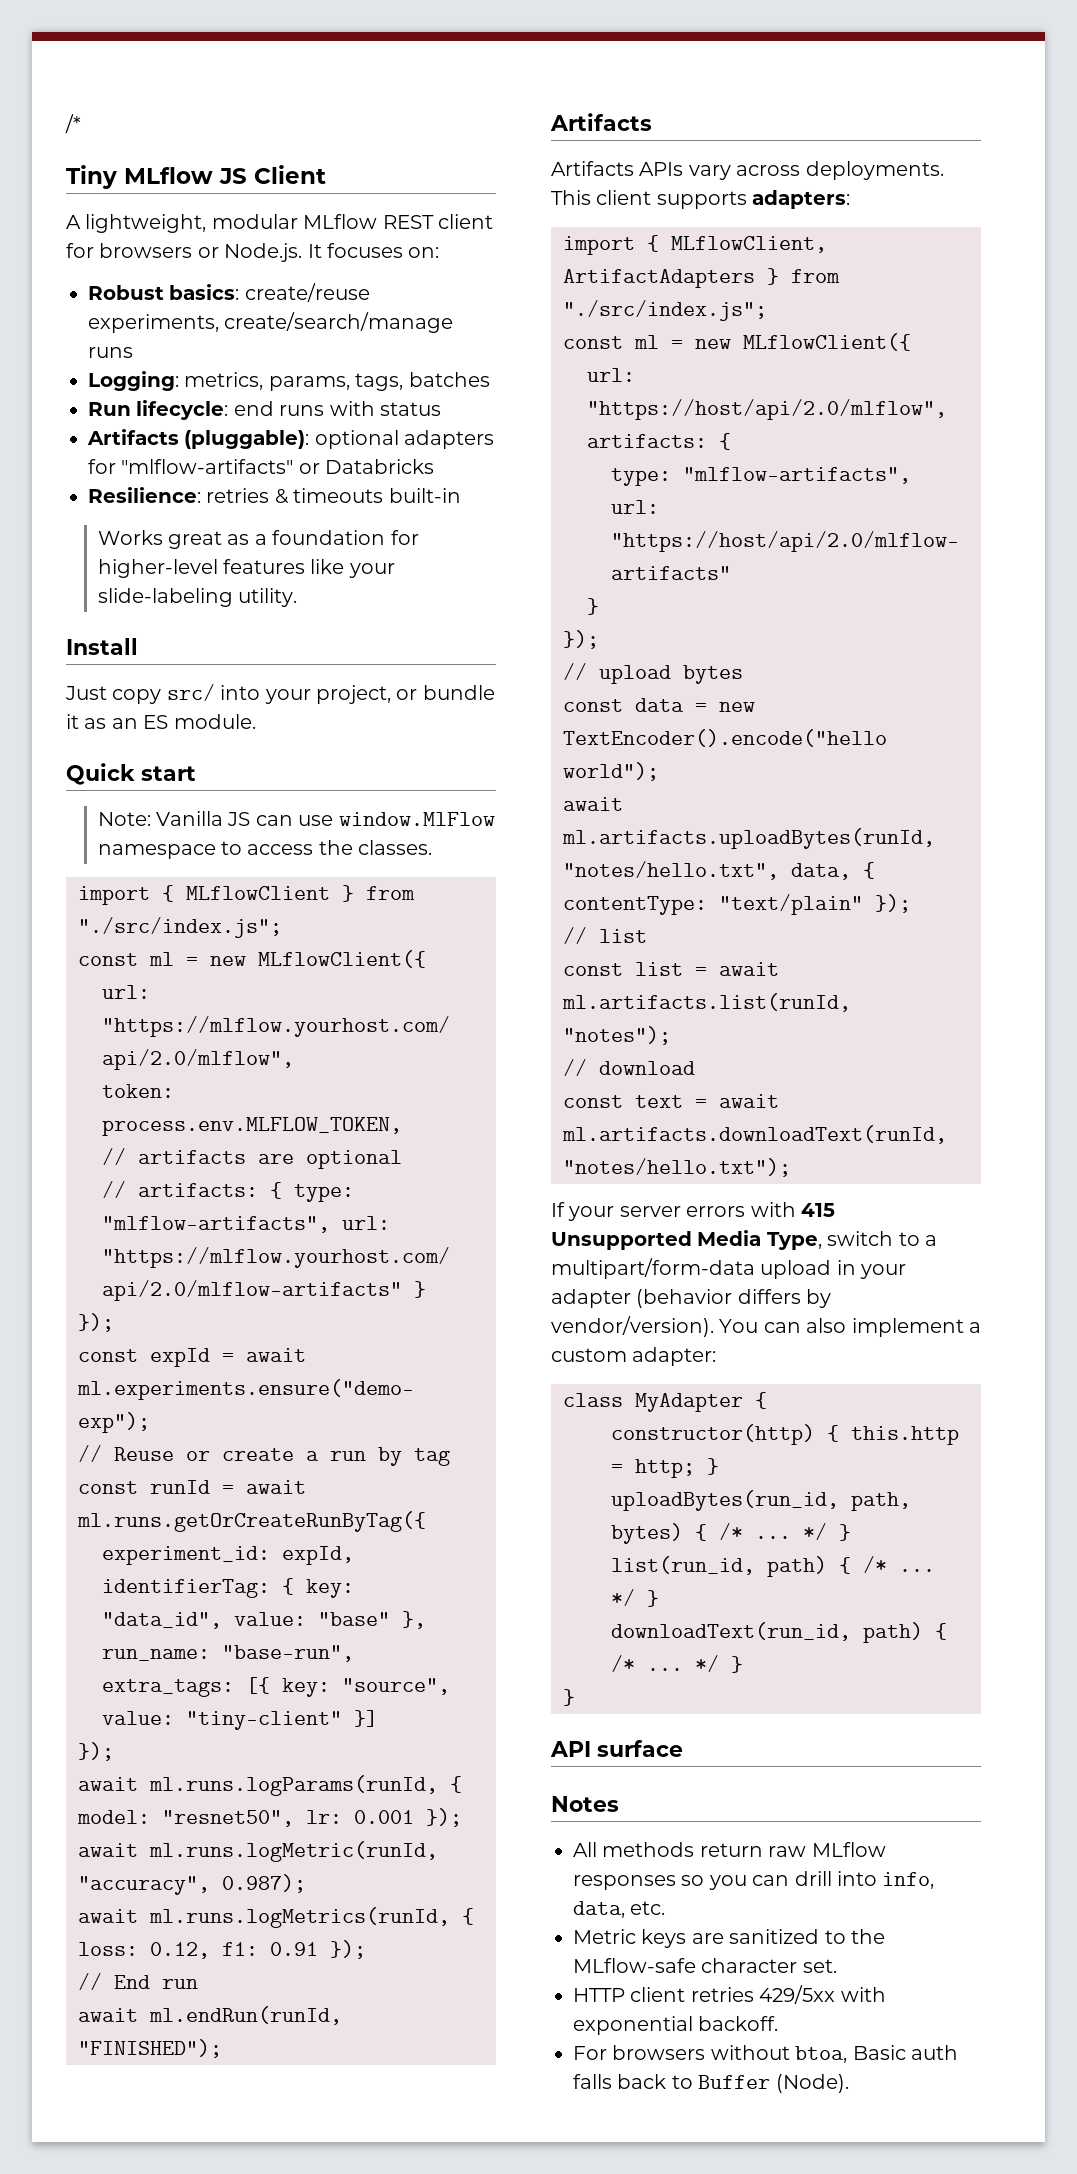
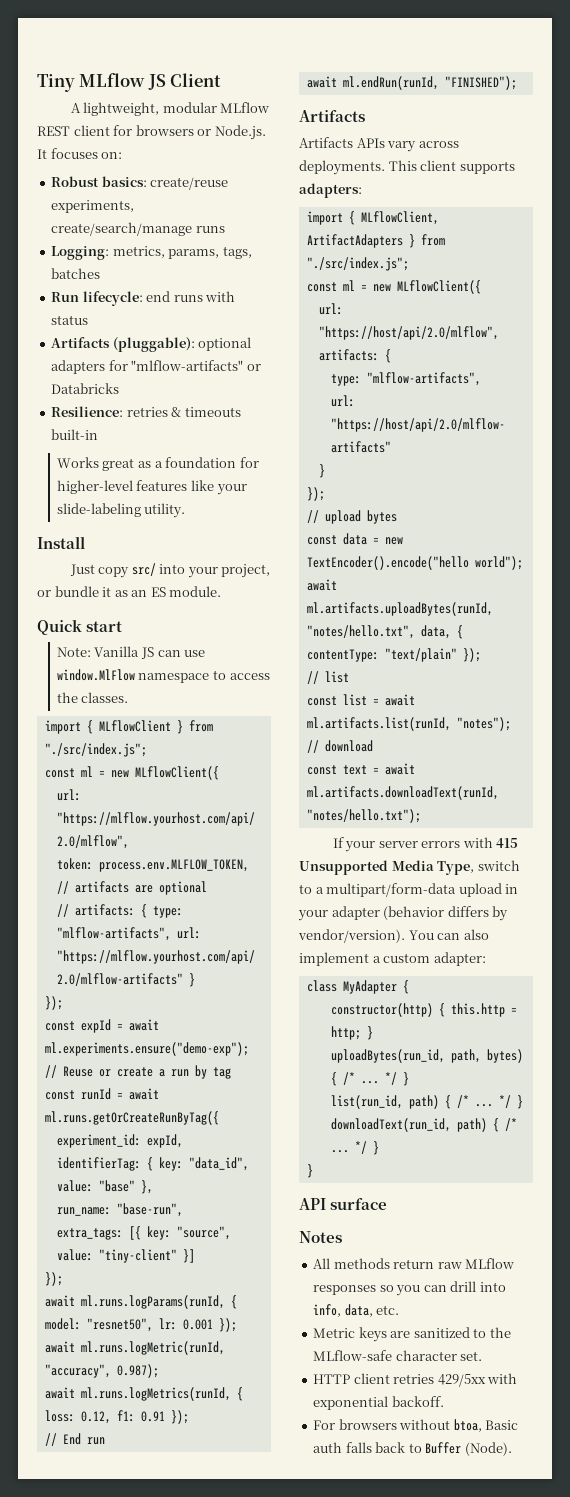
[65,114,81,133] /* // -> (37, 83) none

